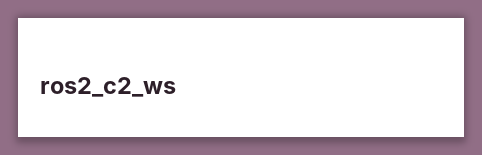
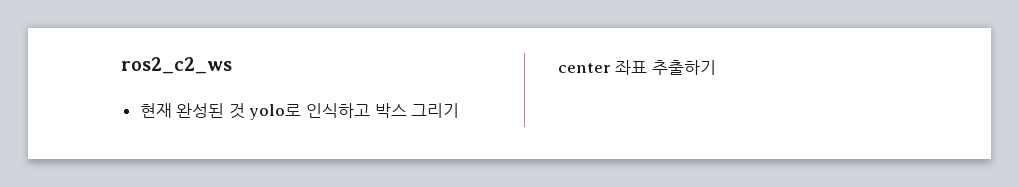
(176, 87) none -> [139,103,460,120] [557,60,716,75] // 현재 완성된 것 yolo로 인식하고 박스 그리기 center 좌표 추출하기

